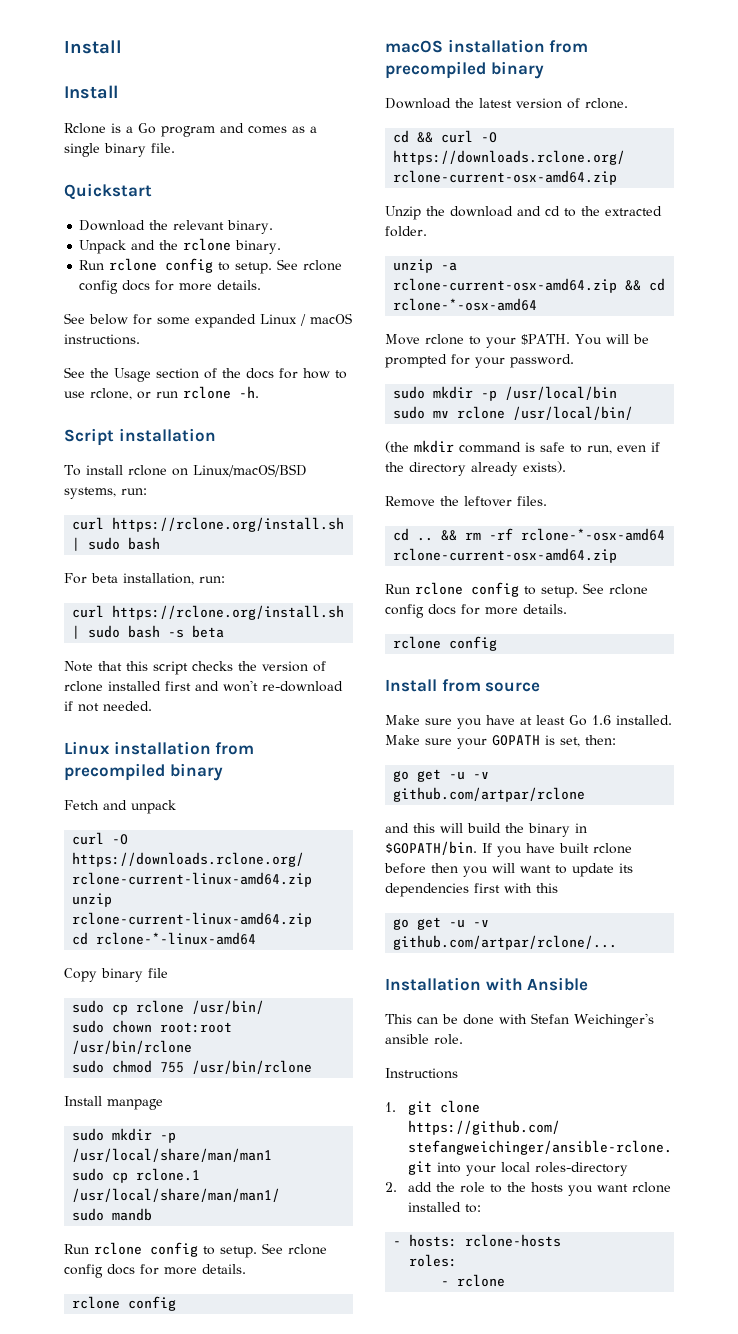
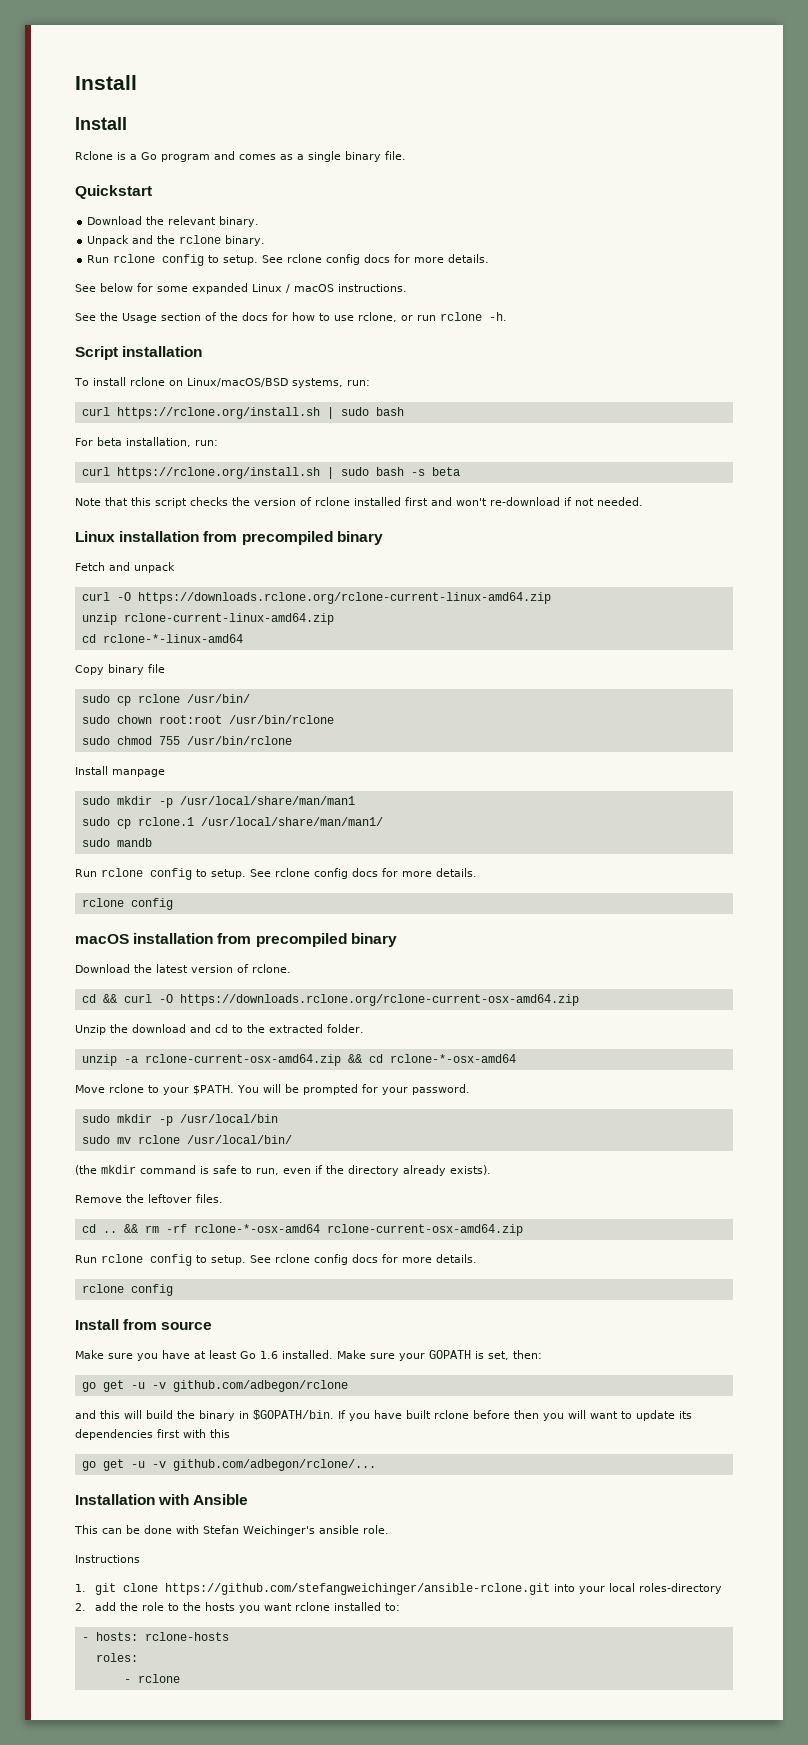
[393,787,586,802] github.com/artpar/rclone -> [172,1380,348,1392] github.com/adbegon/rclone
[393,935,618,950] github.com/artpar/rclone/... -> [172,1459,376,1471] github.com/adbegon/rclone/...

